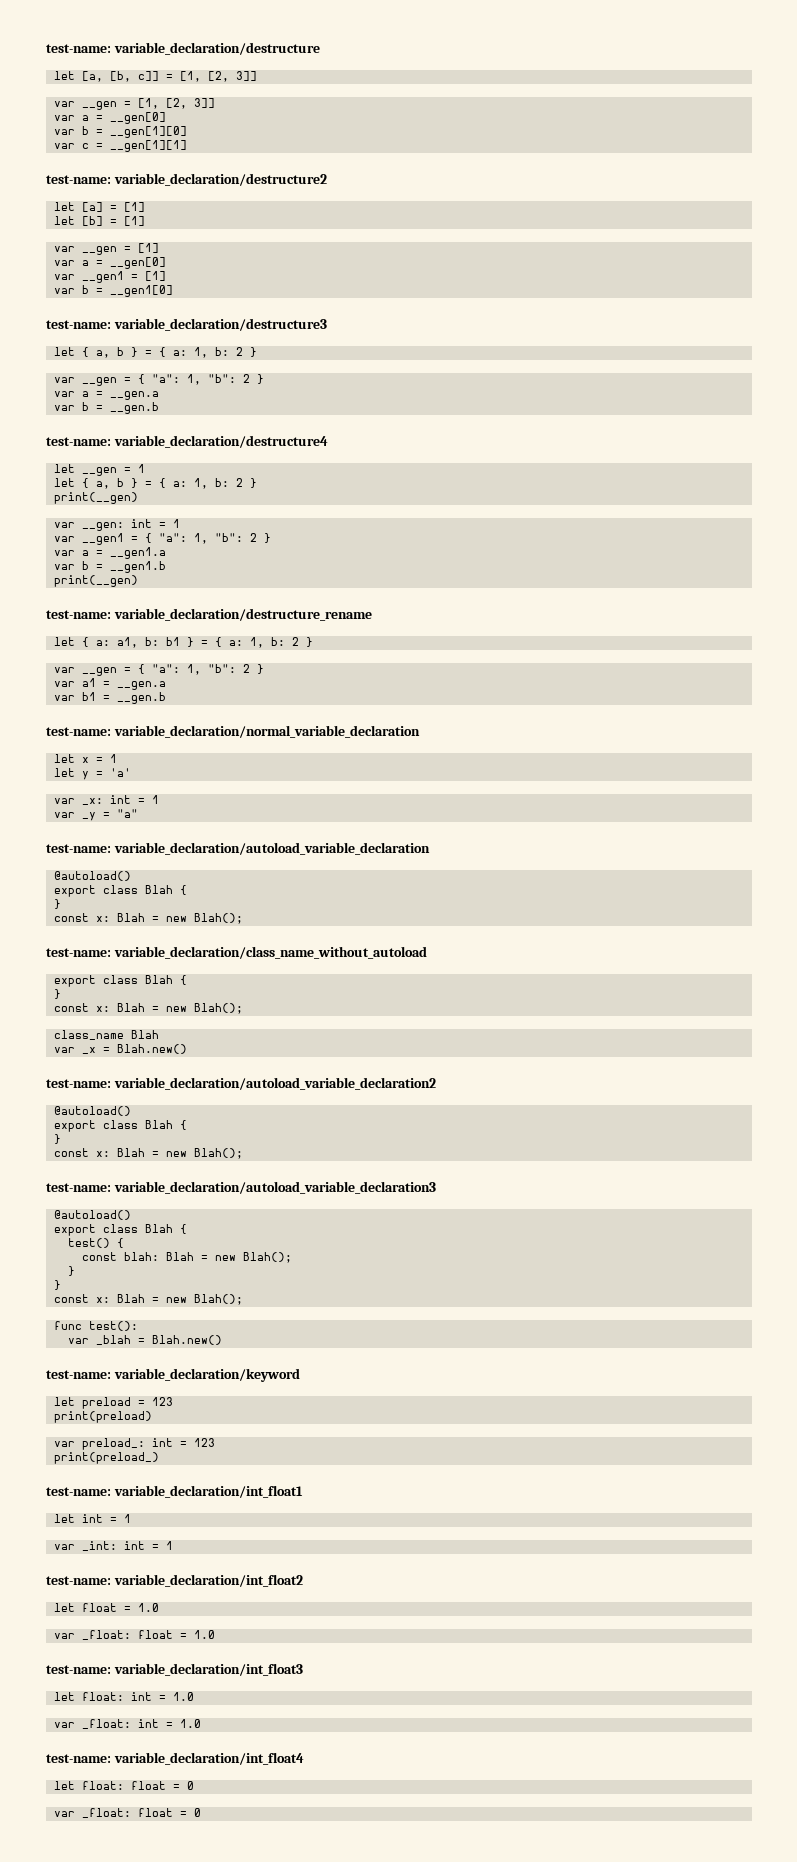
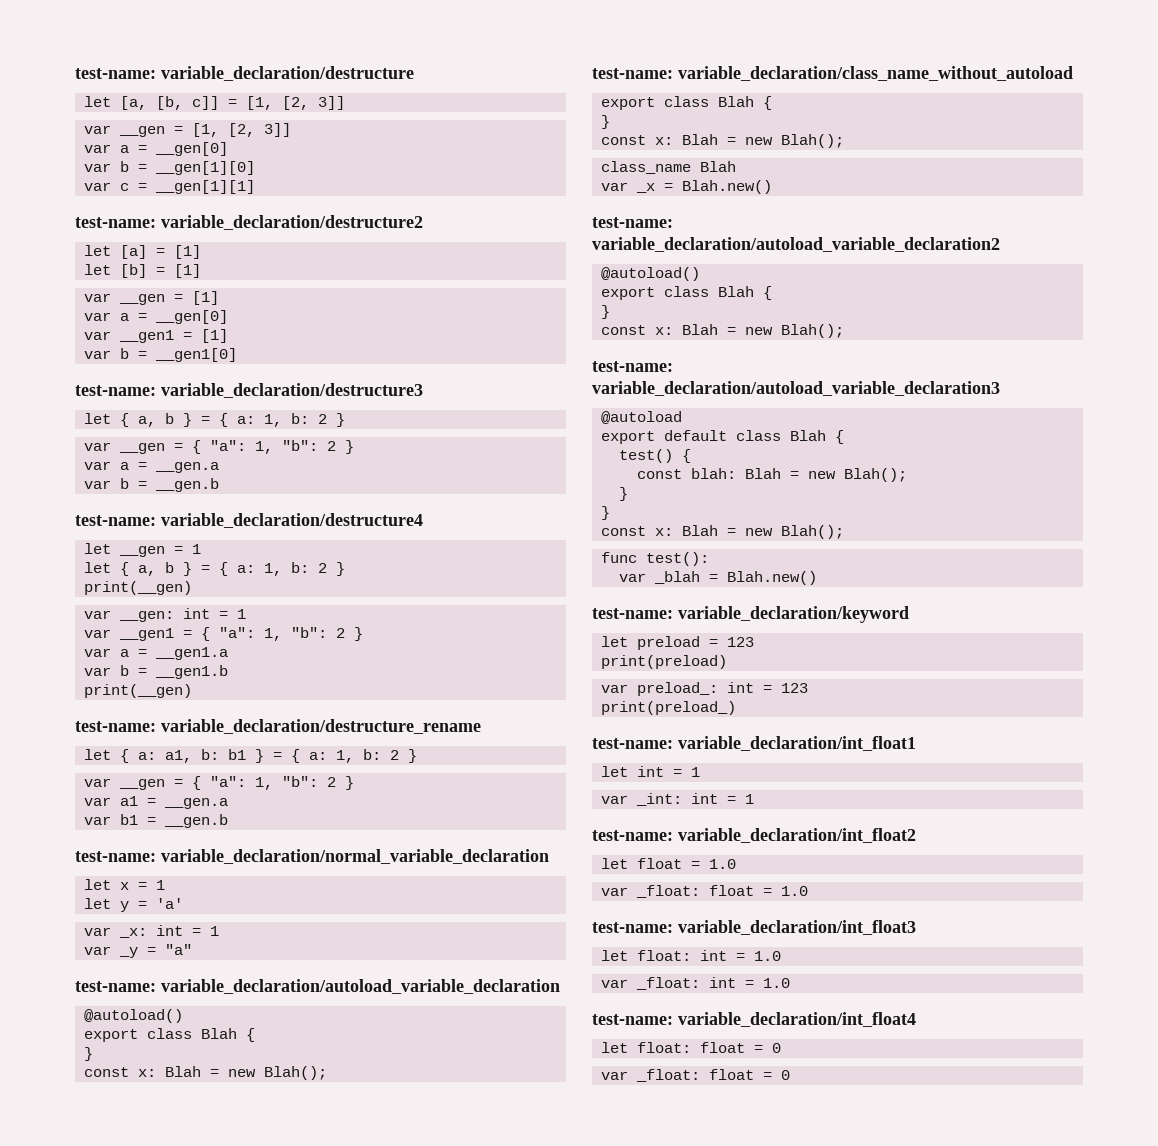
[53,1210,131,1220] [53,1224,96,1236] @autoload() // export -> [601,411,683,424] [601,430,728,444] @autoload // export default

